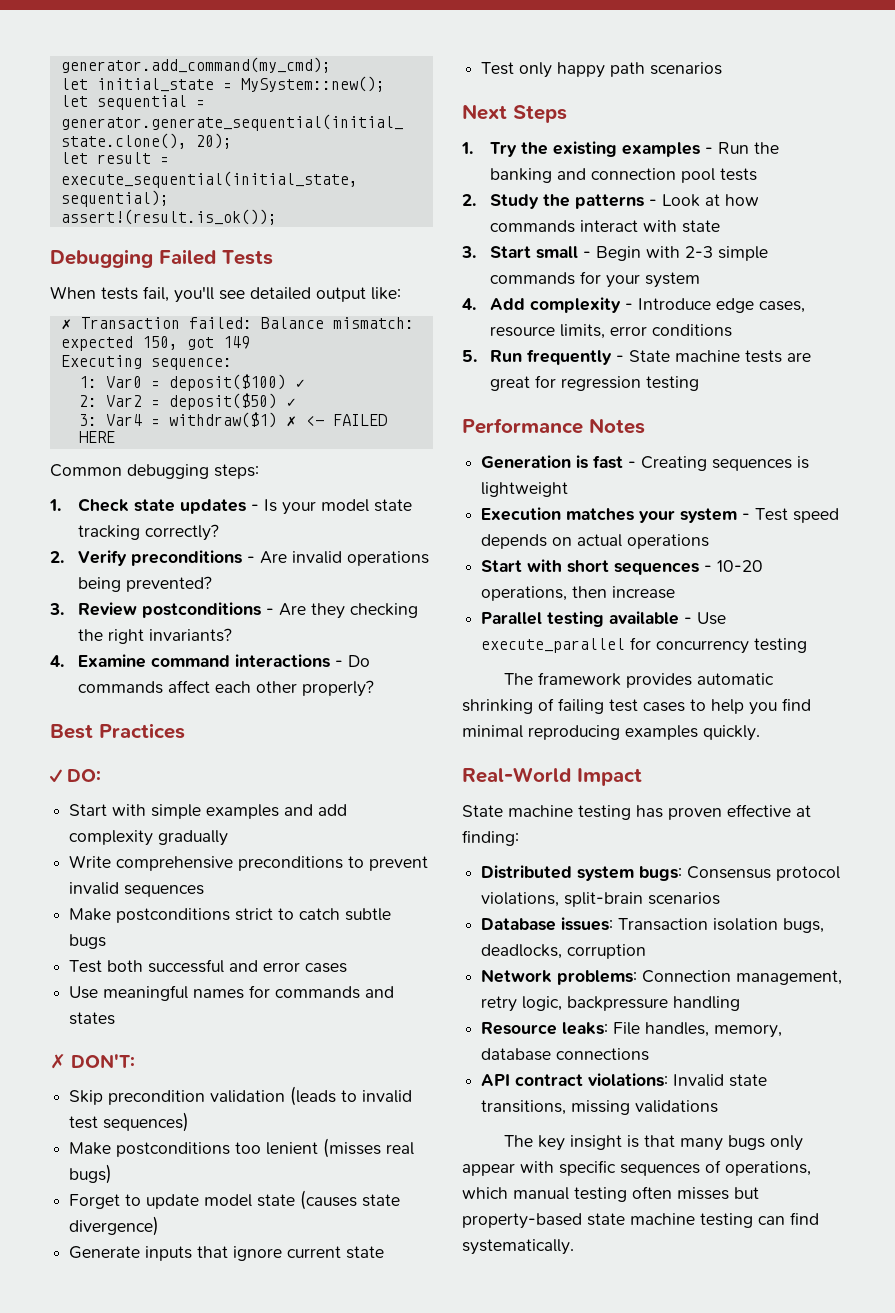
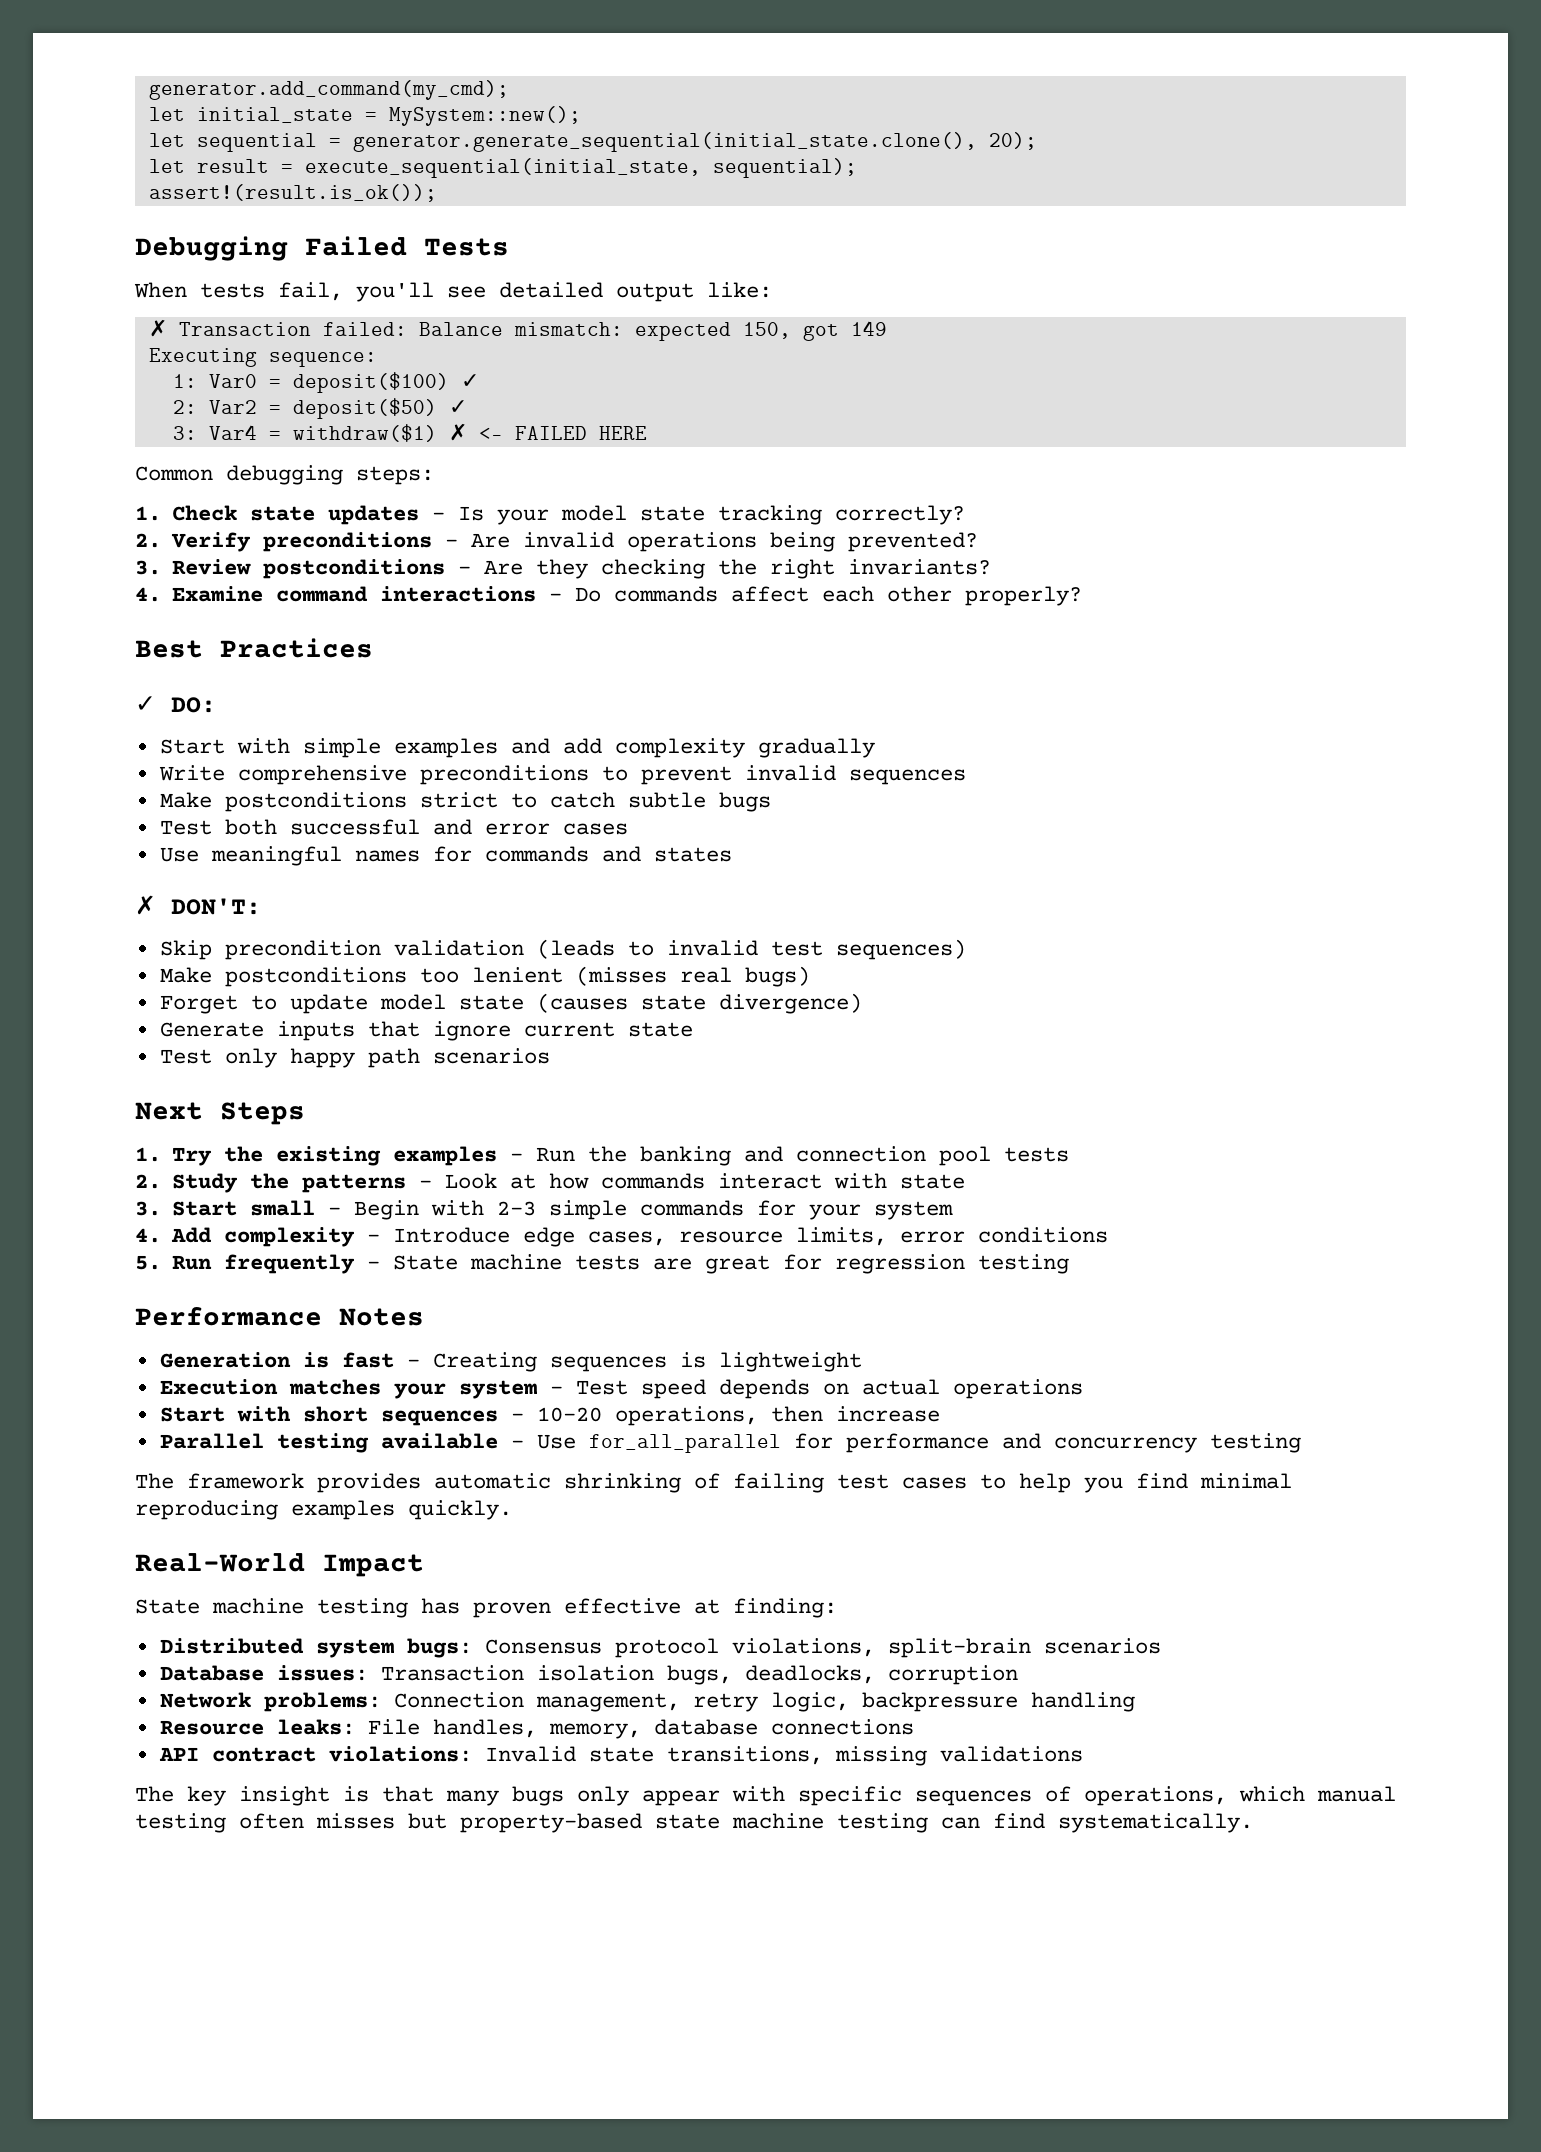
[481,637,652,653] execute_parallel for -> [588,1433,1041,1453] for_all_parallel for performance and

